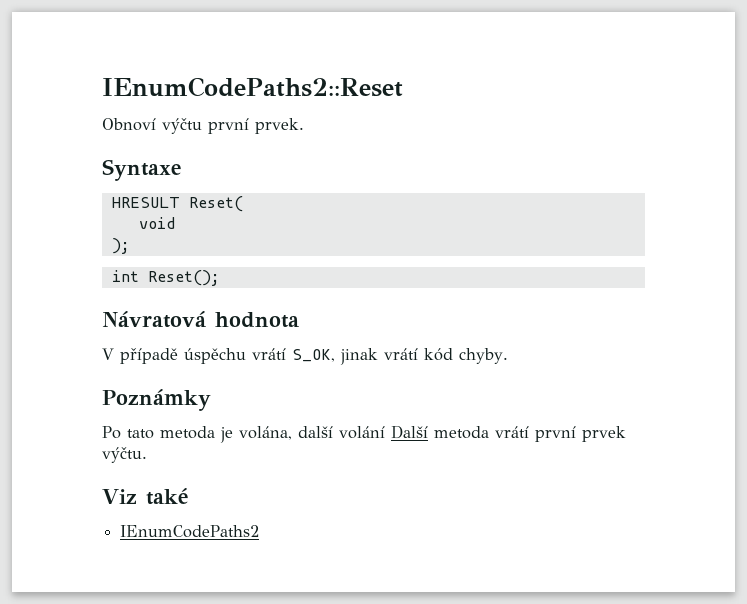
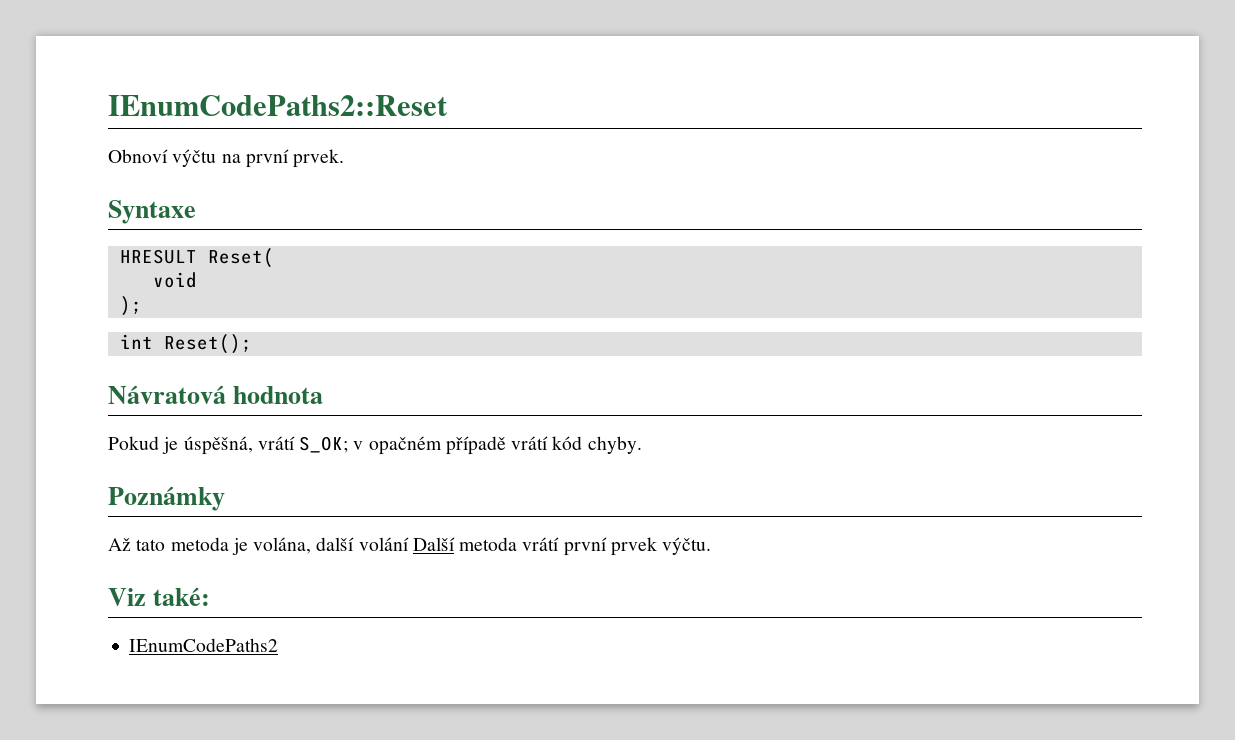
(202, 126) none -> [221,154,241,163] na
[102,348,378,365] V případě úspěchu vrátí S_OK, jinak -> [108,436,506,455] Pokud je úspěšná, vrátí S_OK; v opačném případě
[102,426,121,439] Po -> [108,538,131,551] Až
[146,488,189,505] také -> [153,587,211,606] také:

